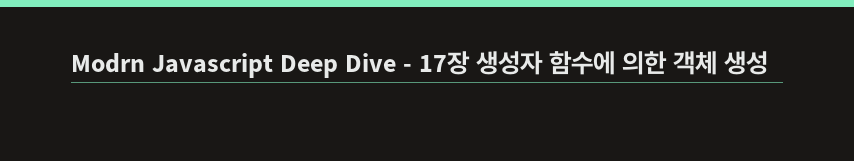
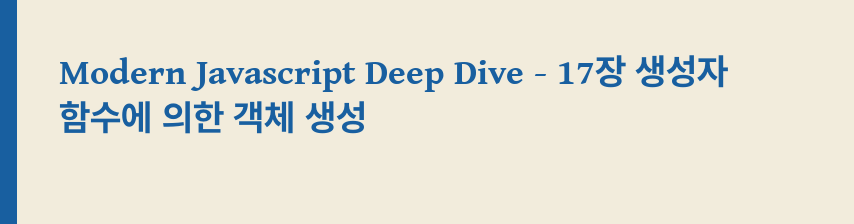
[71,53,145,73] Modrn -> [59,57,186,84] Modern

